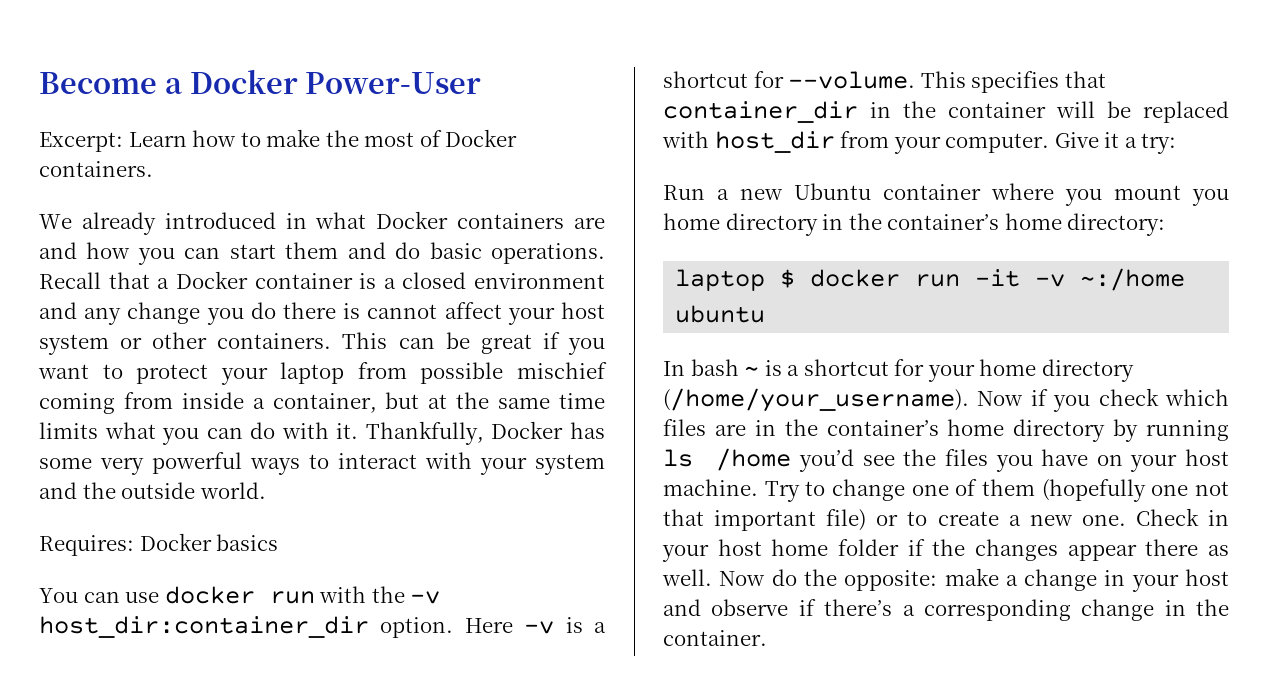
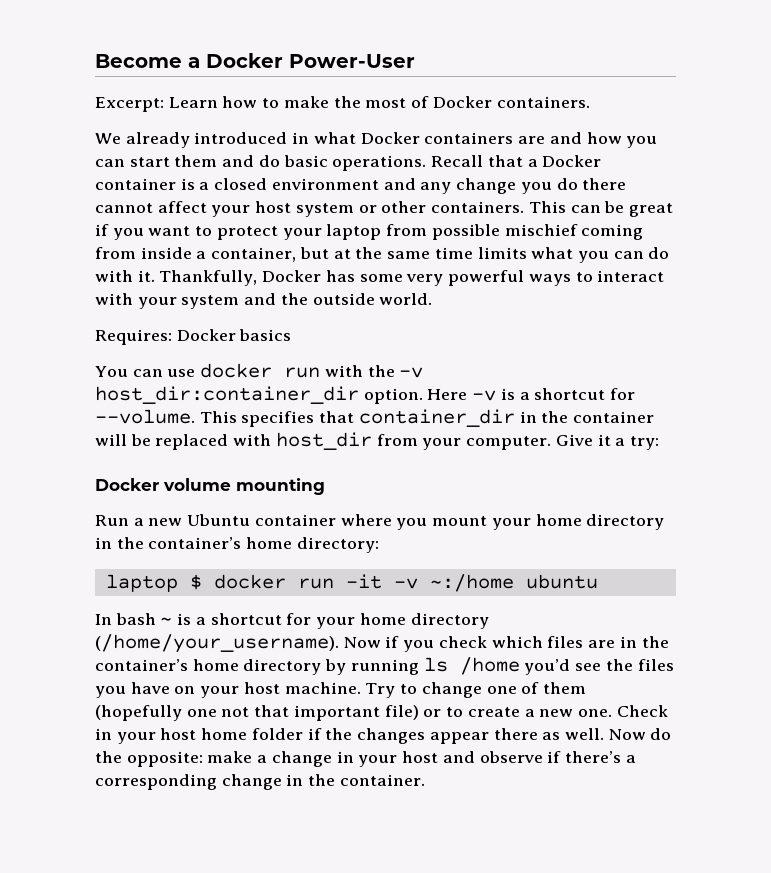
[343,303,361,319] is -> (627, 184) none
(1177, 143) none -> [95,478,325,495] // Docker volume mounting
[1192,189,1229,206] you -> [491,518,531,530] your

